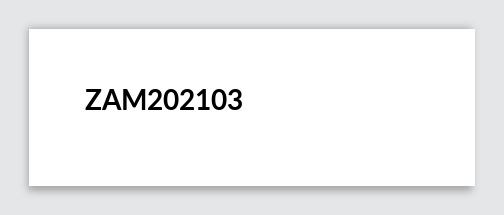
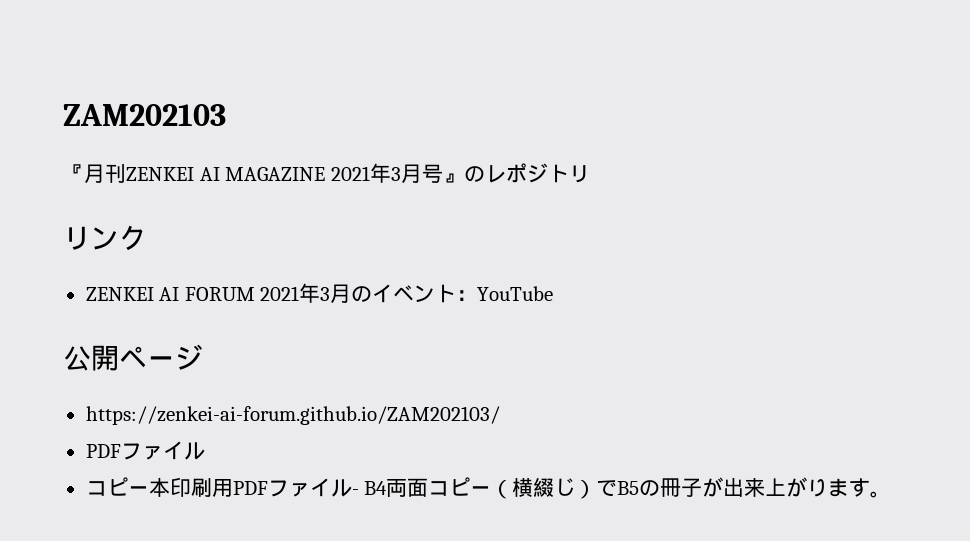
(243, 99) none -> [63,163,590,183] [63,225,147,251] [85,283,554,303] [63,344,203,371] [85,406,500,425] [85,441,205,460] [85,477,892,499] // 『月刊ZENKEI AI MAGAZINE 2021年3月号』のレポジトリ // リンク // ZENKEI AI FORUM 2021年3月のイベント：YouTube // 公開ページ // https://zenkei-ai-forum.github.io/ZAM202103/ // PDFファイル // コピー本印刷用PDFファイル- B4両面コピー（横綴じ）でB5の冊子が出来上がります。

